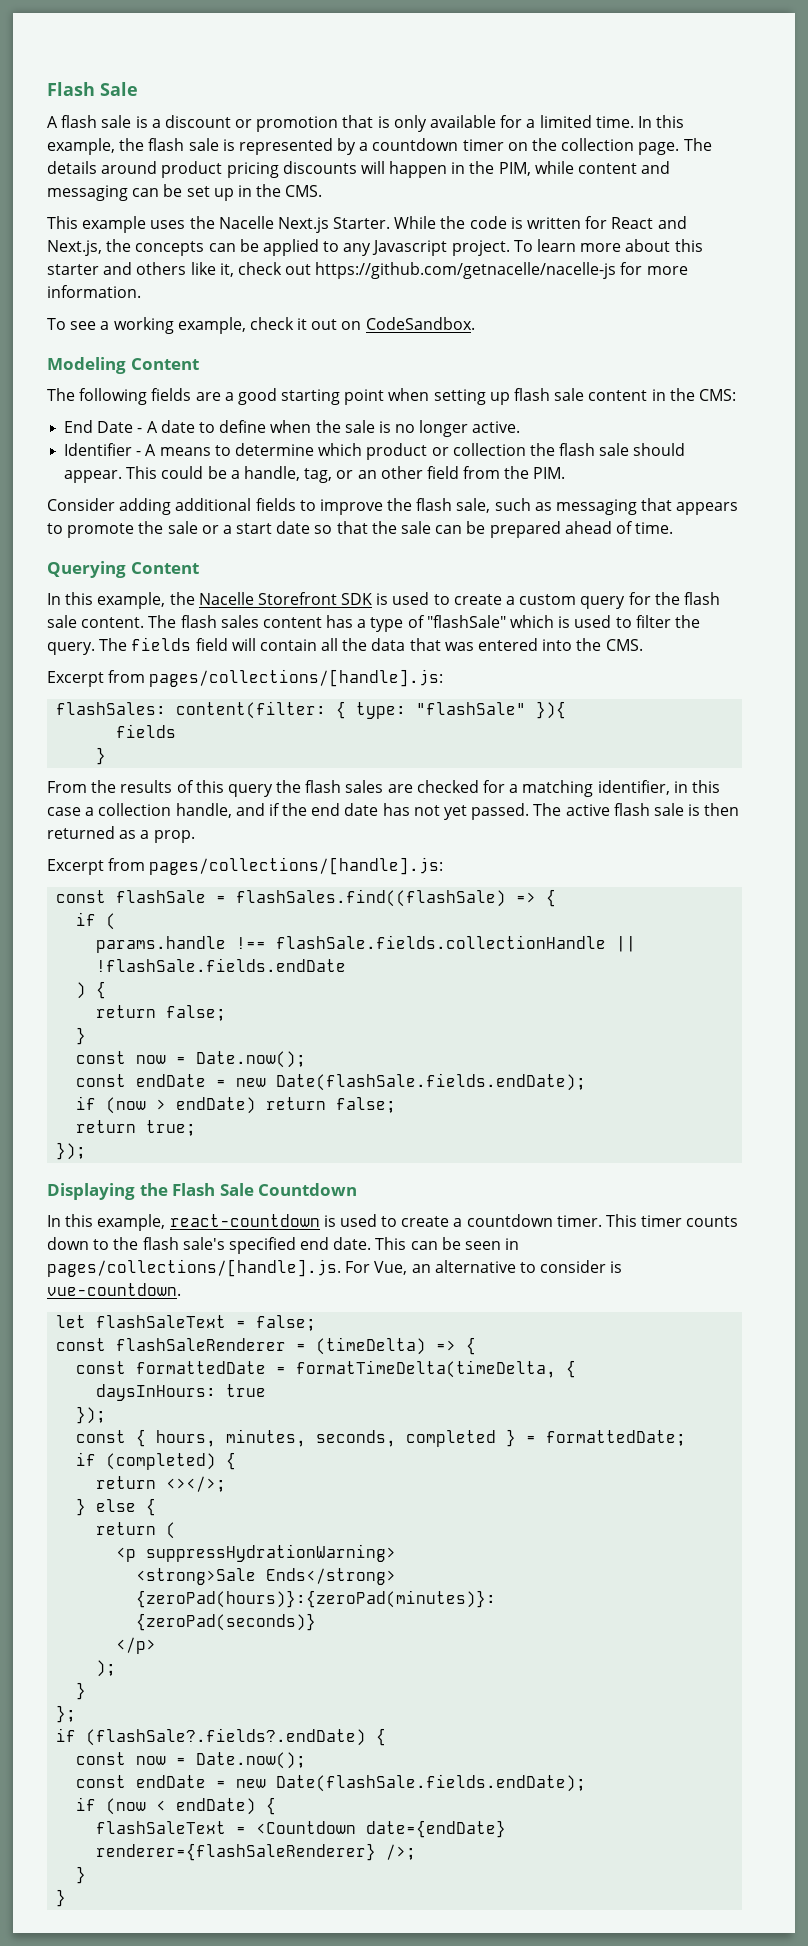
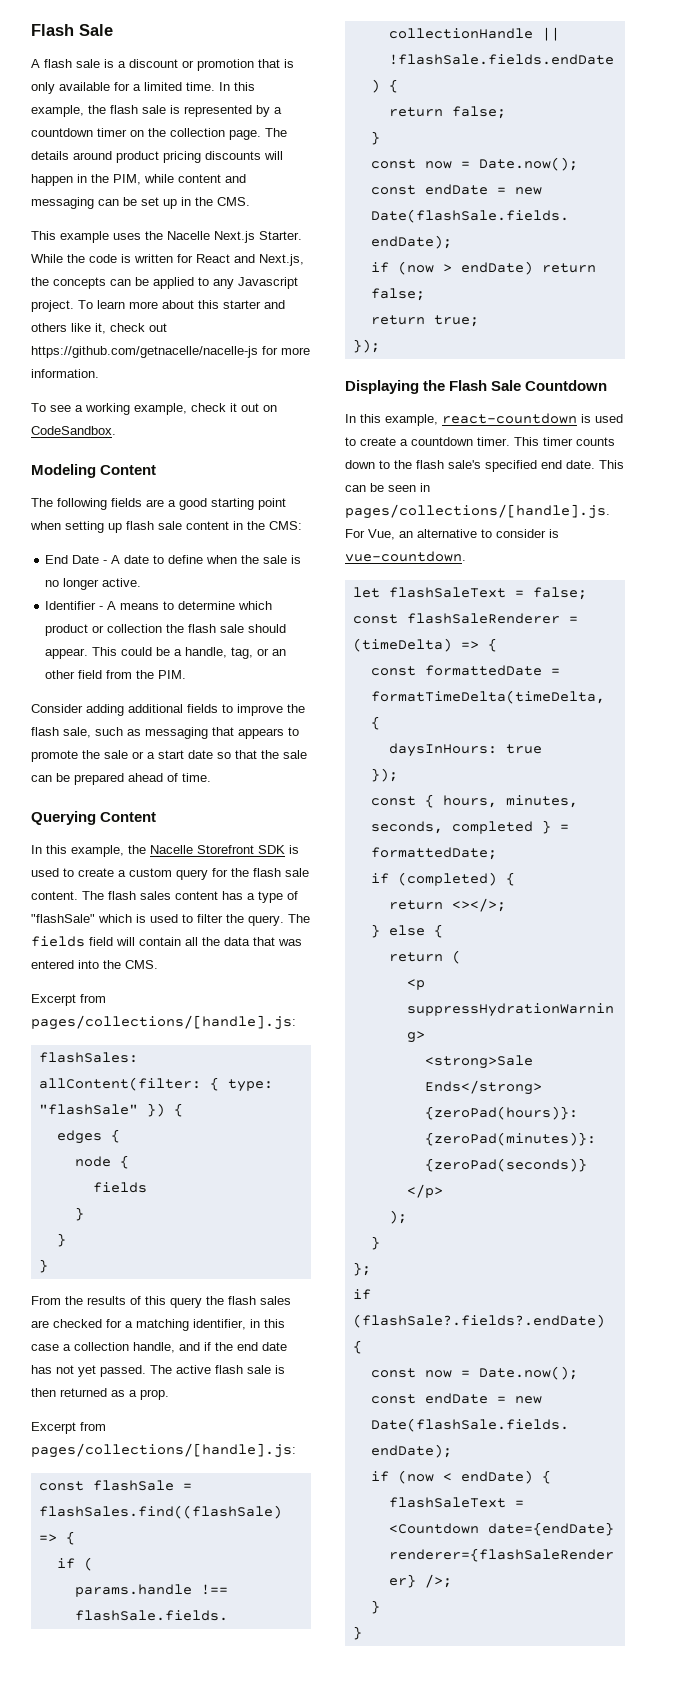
[176,701,327,719] content(filter: -> [38,1077,201,1091] allContent(filter:
[536,701,567,719] }){ -> [146,1103,183,1117] [56,1129,120,1144] [74,1155,129,1169] }) { // edges { // node {
(107, 756) none -> [56,1233,66,1247] [38,1259,48,1273] // } // }

